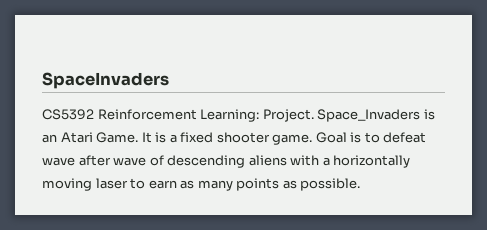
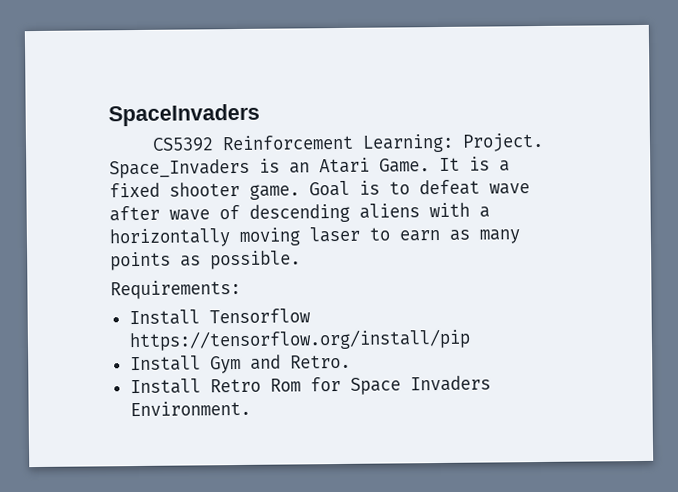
(361, 184) none -> [110,279,241,300] [128,308,311,326] [128,328,471,352] [129,354,351,374] [129,375,491,395] [129,400,251,417] // Requirements: // Install Tensorflow https://tensorflow.org/install/pip // Install Gym and Retro. // Install Retro Rom for Space Invaders Environment.

